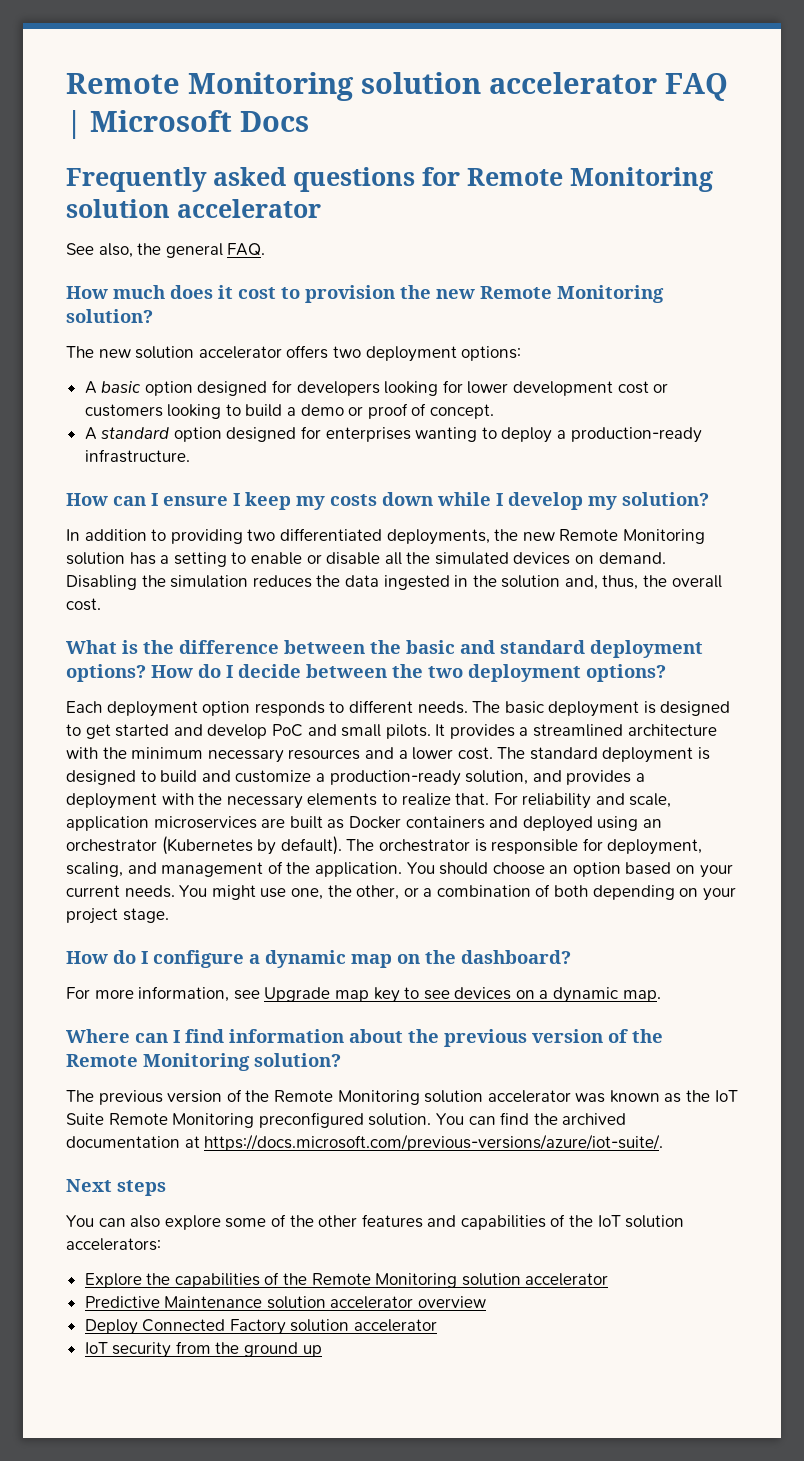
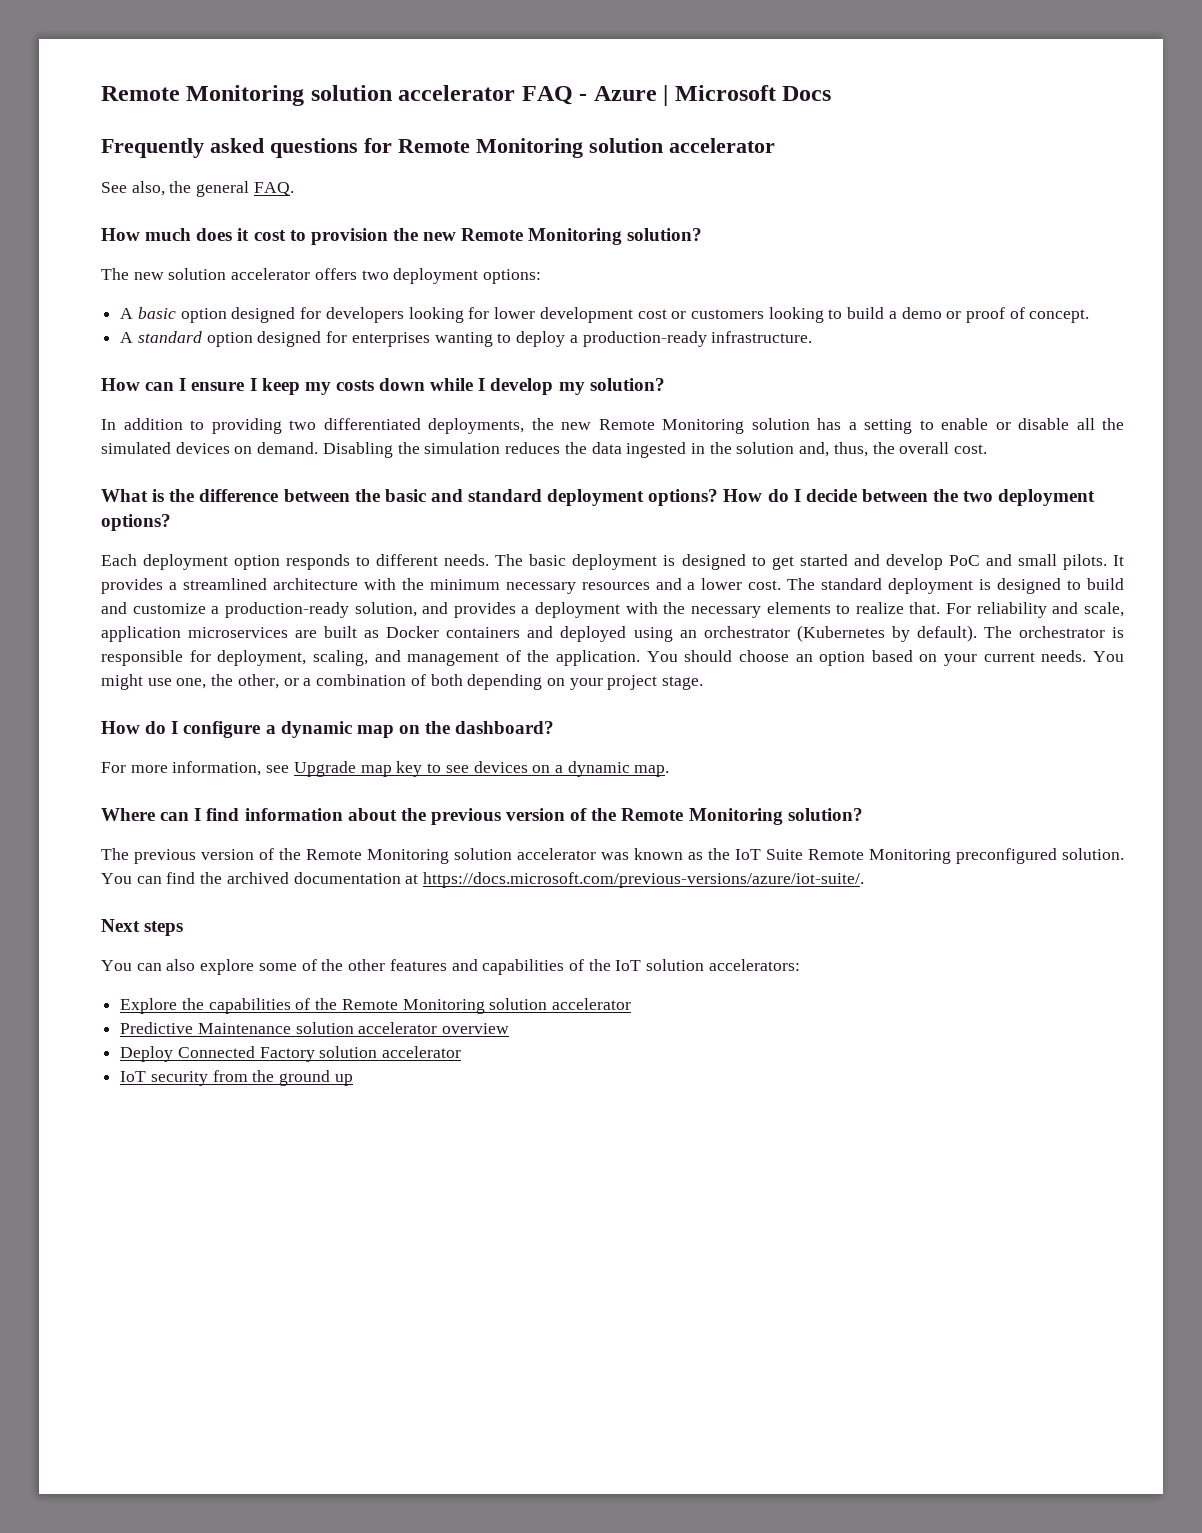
(728, 87) none -> [579,86,657,101] - Azure

